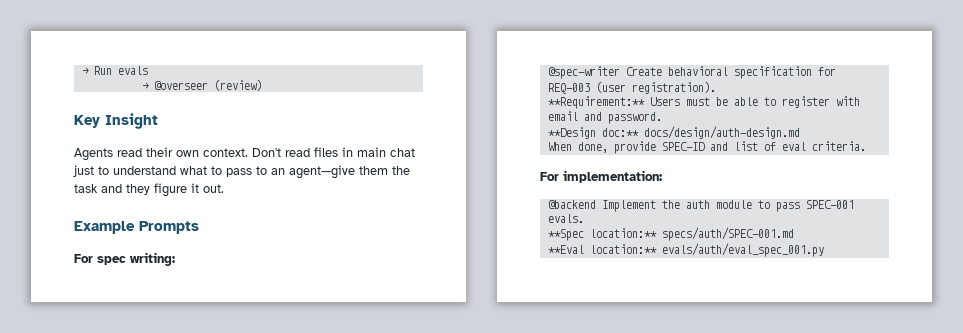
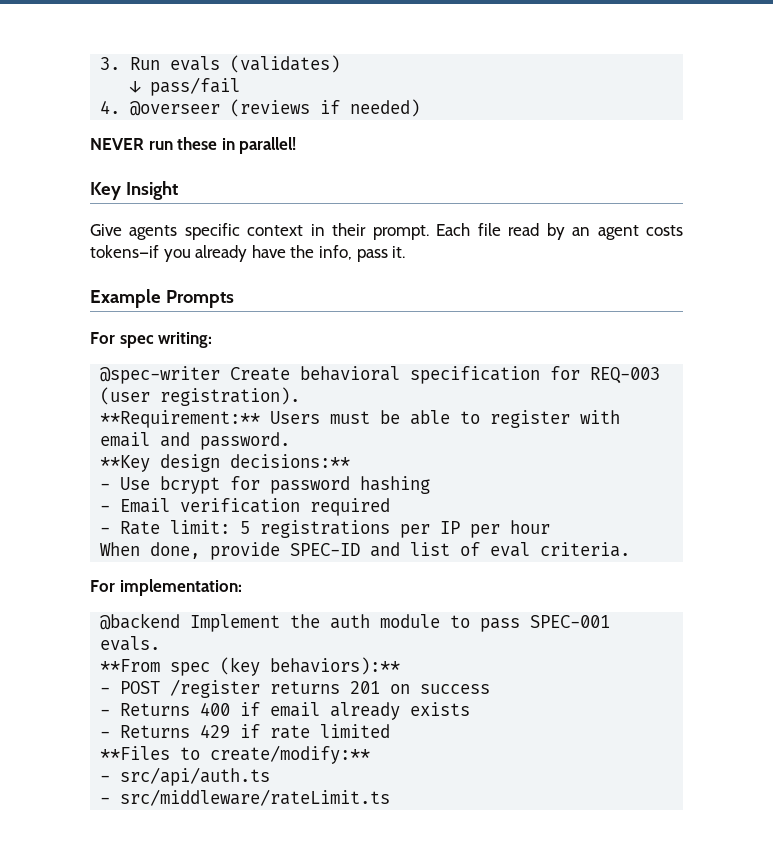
[81,67,89,75] → -> [100,57,121,70] 3.
[141,79,262,91] [74,113,158,129] [74,147,415,161] [73,165,410,179] [74,183,224,197] // → @overseer (review) // Key Insight // Agents read their own context. Don't read files in main chat just to understand what to pass to an agent—give them the task and they figure it out. -> [230,55,341,73] [129,77,241,96] [100,99,421,117] [90,137,297,154] [90,181,178,200] [90,223,683,240] [90,245,406,262] (validates) // ↓ pass/fail // 4. @overseer (reviews if needed) // NEVER run these in parallel! // Key Insight // Give agents specific context in their prompt. Each file read by an agent costs tokens—if you already have the info, pass it.
[547,126,800,139] **Design doc:** docs/design/auth-design.md -> [100,454,351,472] [100,476,431,494] [100,498,391,516] [100,520,551,538] **Key design decisions:** // - Use bcrypt for password hashing // - Email verification required // - Rate limit: 5 registrations per IP per hour
[547,227,794,241] [547,243,824,257] **Spec location:** specs/auth/SPEC-001.md // **Eval location:** evals/auth/eval_spec_001.py -> [100,657,401,676] [100,679,491,698] [100,702,471,720] [100,724,391,739] [100,745,371,764] [100,767,271,786] [100,789,391,806] **From spec (key behaviors):** // - POST /register returns 201 on success // - Returns 400 if email already exists // - Returns 429 if rate limited // **Files to create/modify:** // - src/api/auth.ts // - src/middleware/rateLimit.ts

